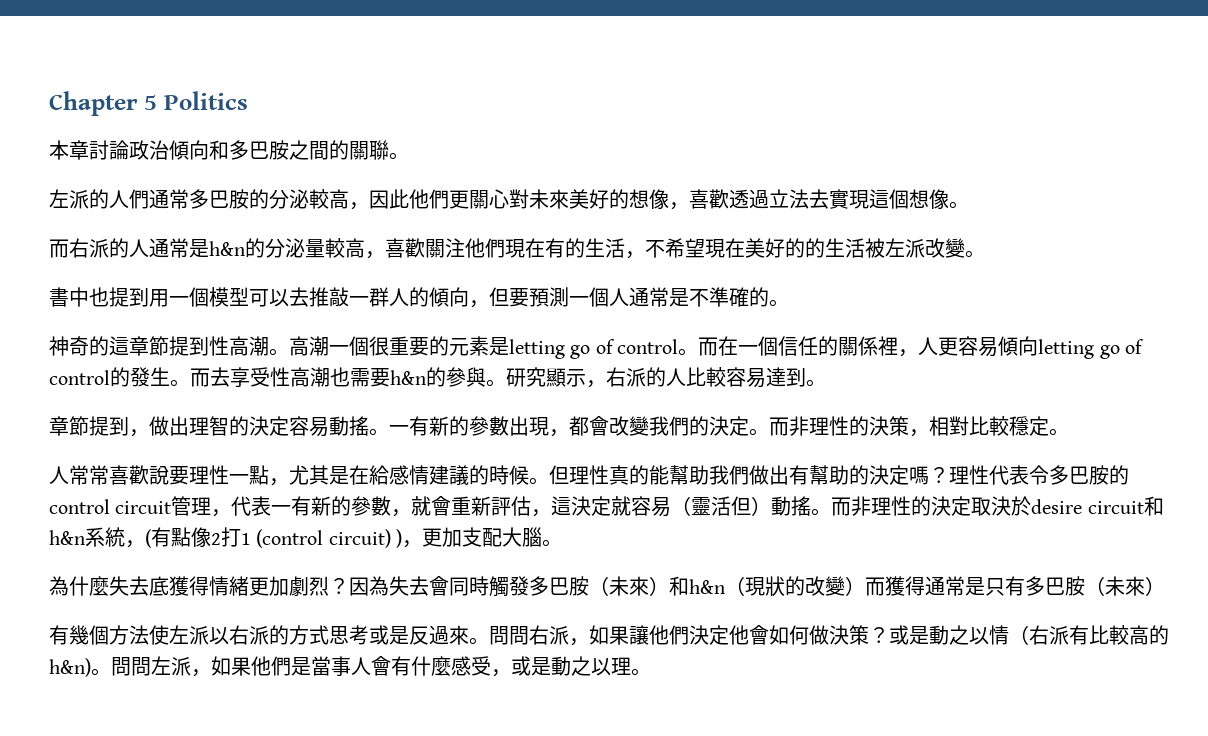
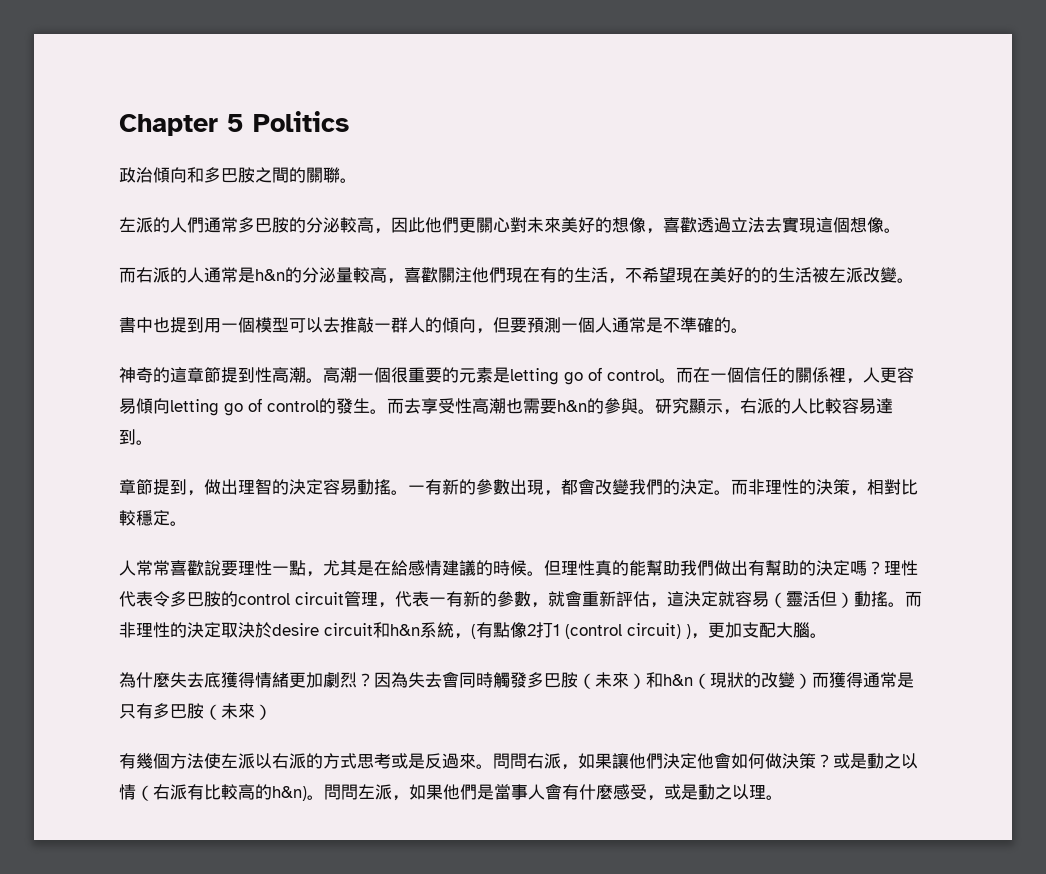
[49,140,129,160] 本章討論 -> (349, 121) none

